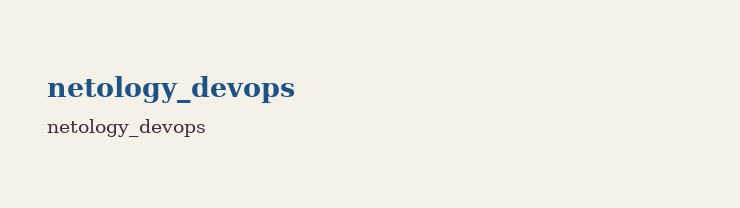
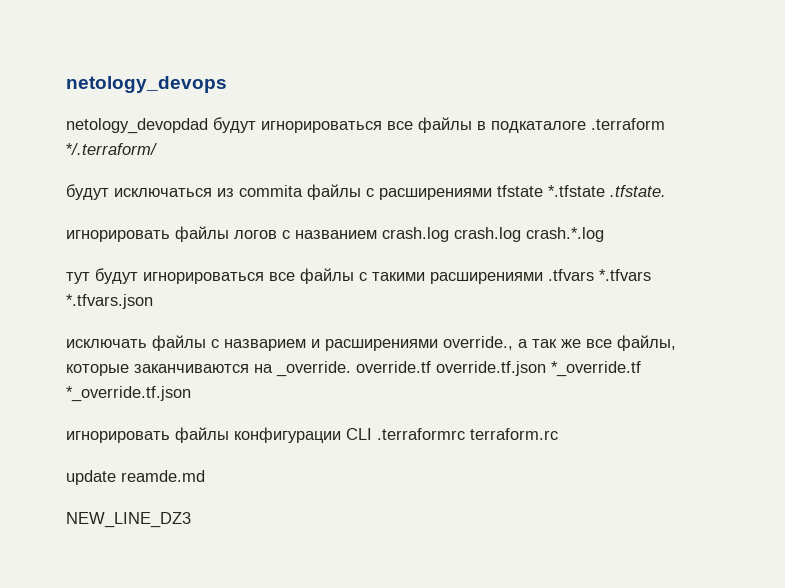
[47,119,206,137] netology_devops -> [66,117,665,134] [66,143,157,155] [66,184,666,200] [66,226,604,242] [66,268,651,284] [66,294,153,309] [66,335,676,351] [66,361,641,377] [66,386,191,402] [66,427,558,443] [66,470,205,485] [66,512,191,528] netology_devopdad будут игнорироваться все файлы в подкаталоге .terraform */.terraform/ // будут исключаться из commita файлы с расширениями tfstate *.tfstate .tfstate. // игнорировать файлы логов с названием crash.log crash.log crash.*.log // тут будут игнорироваться все файлы с такими расширениями .tfvars *.tfvars *.tfvars.json // исключать файлы с назварием и расширениями override., а так же все файлы, которые заканчиваются на _override. override.tf override.tf.json *_override.tf *_override.tf.json // игнорировать файлы конфигурации CLI .terraformrc terraform.rc // update reamde.md // NEW_LINE_DZ3

